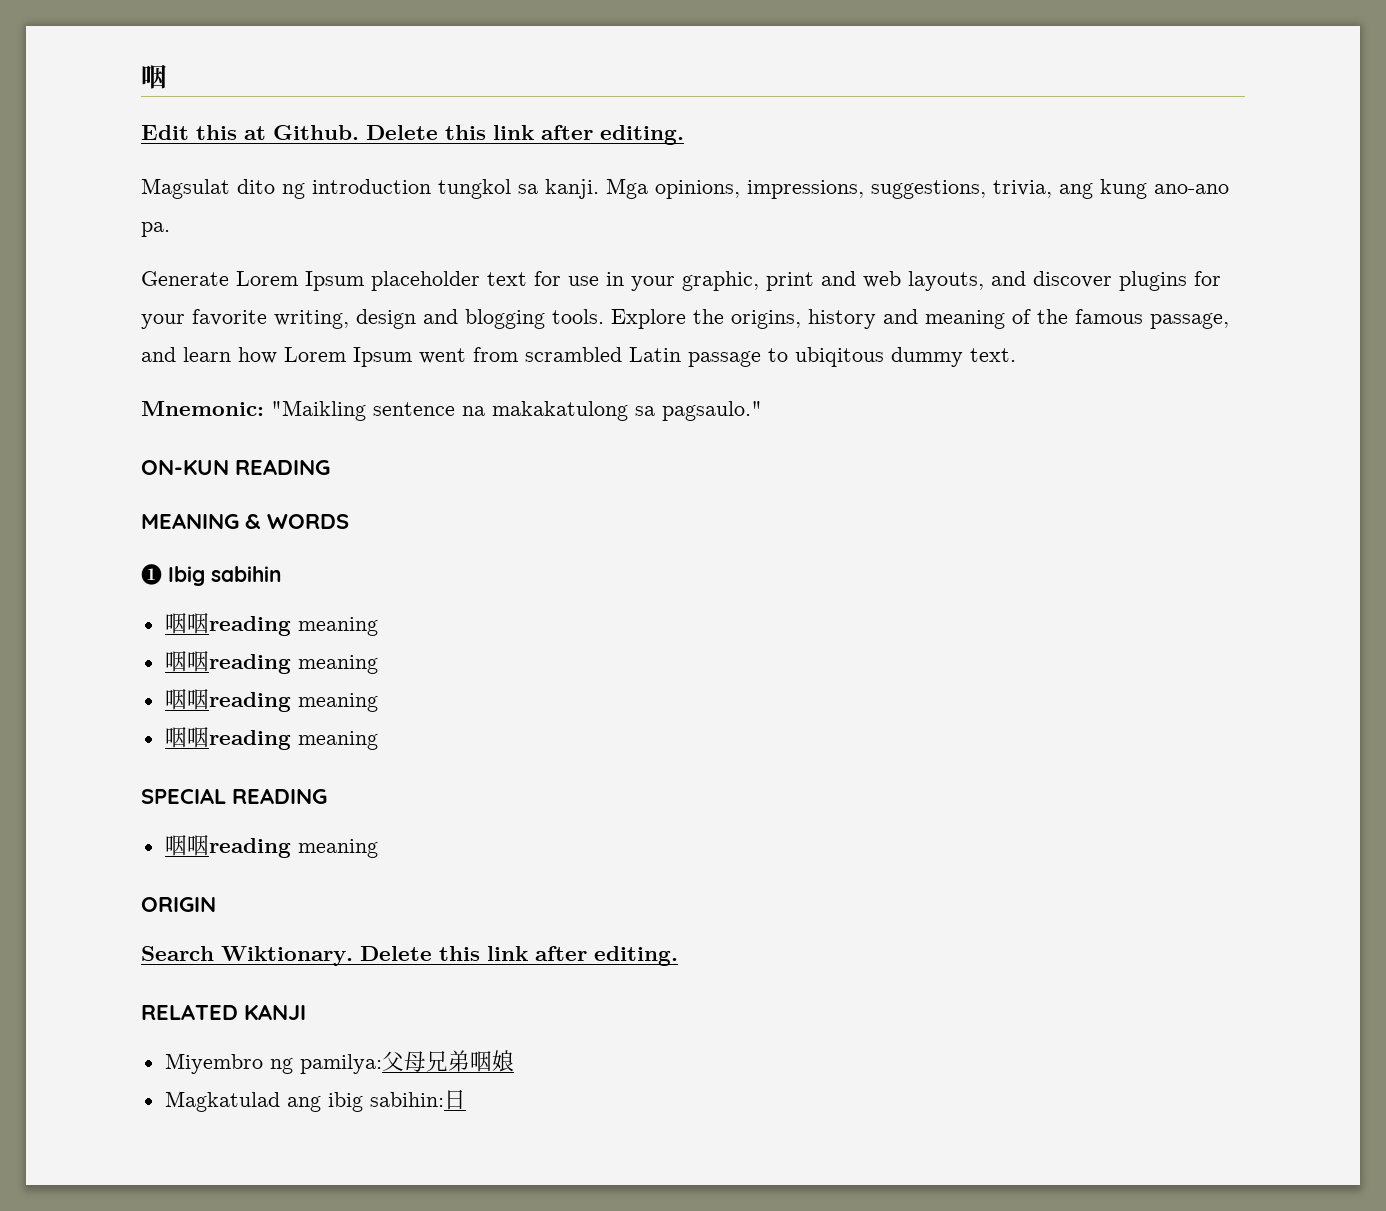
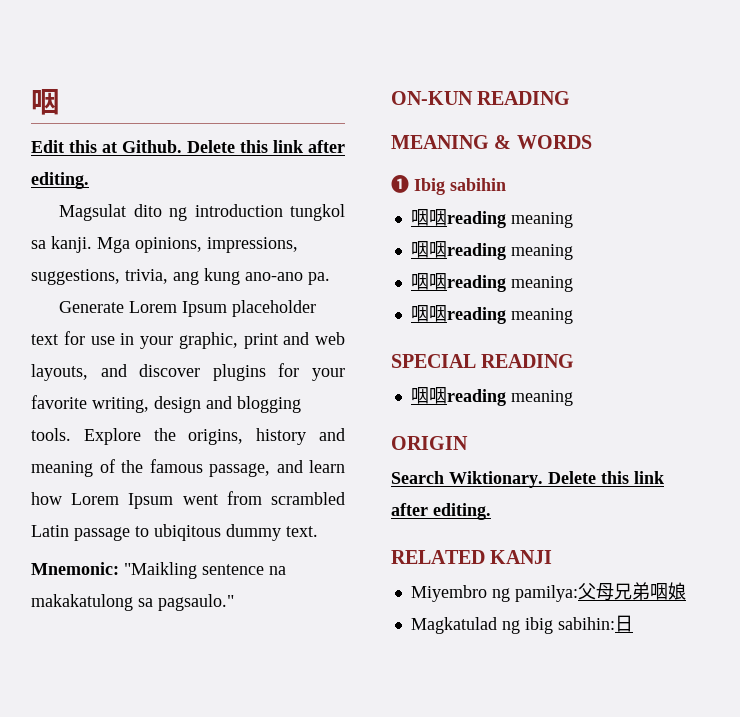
[286,1096,321,1112] ang -> [501,620,520,634] ng

